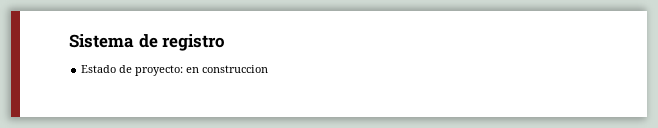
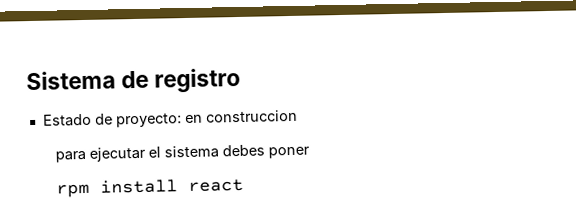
(269, 69) none -> [55,144,311,163] [56,178,245,198] // para ejecutar el sistema debes poner // rpm install react

